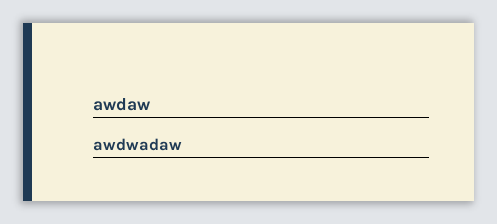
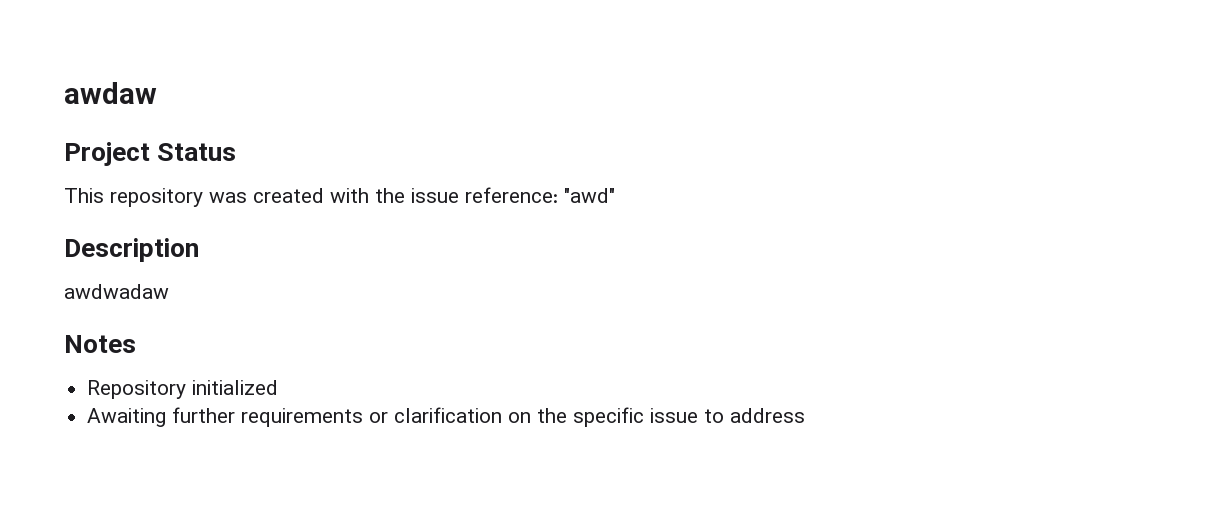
[93,138,182,151] awdwadaw -> [64,142,237,166] [64,187,615,207] [64,238,199,262] [64,284,169,299] [64,335,136,353] [87,380,279,399] [87,407,806,427] Project Status // This repository was created with the issue reference: "awd" // Description // awdwadaw // Notes // Repository initialized // Awaiting further requirements or clarification on the specific issue to address

